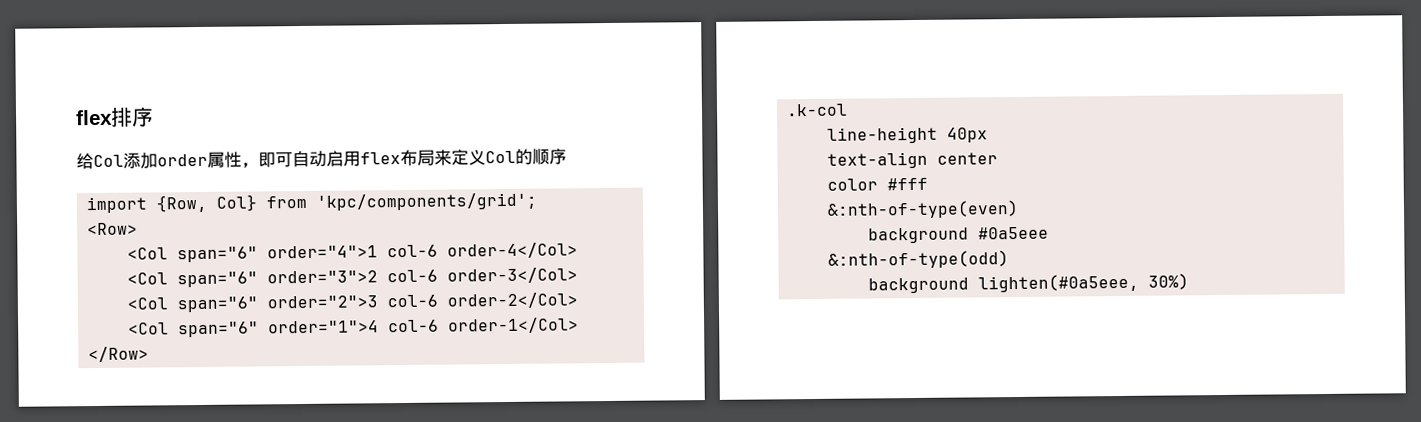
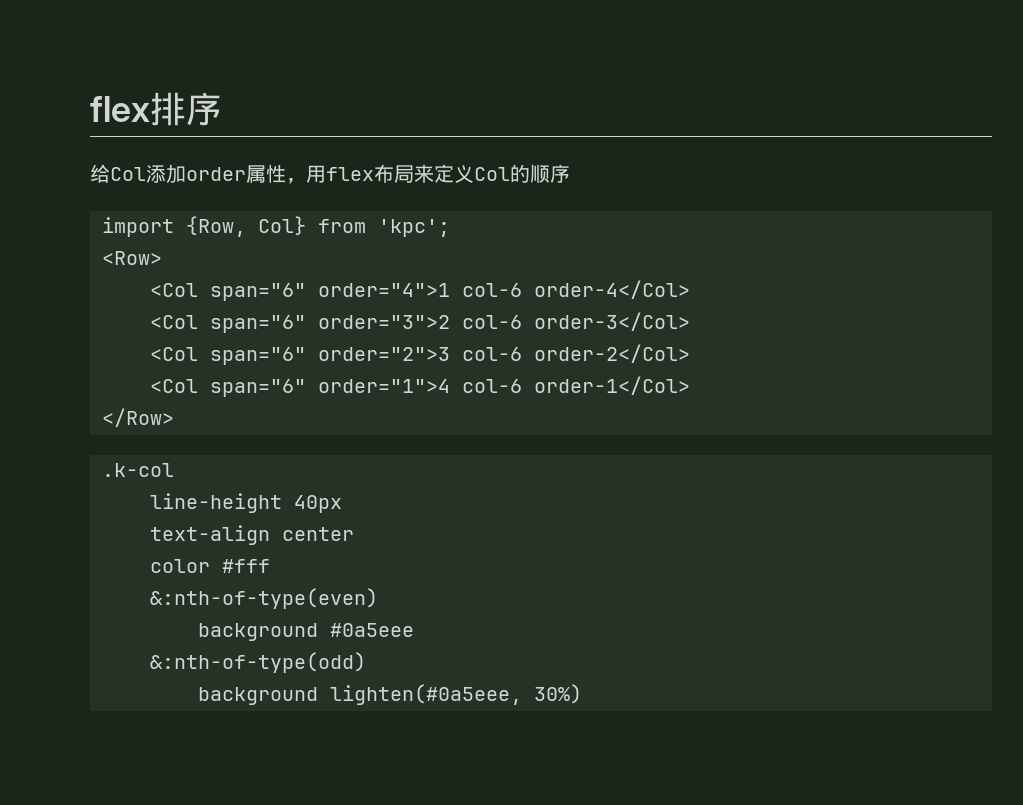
[258,150,344,168] 即可自动启 -> (306, 181) none
[316,192,538,211] 'kpc/components/grid'; -> [378,219,450,237] 'kpc';

